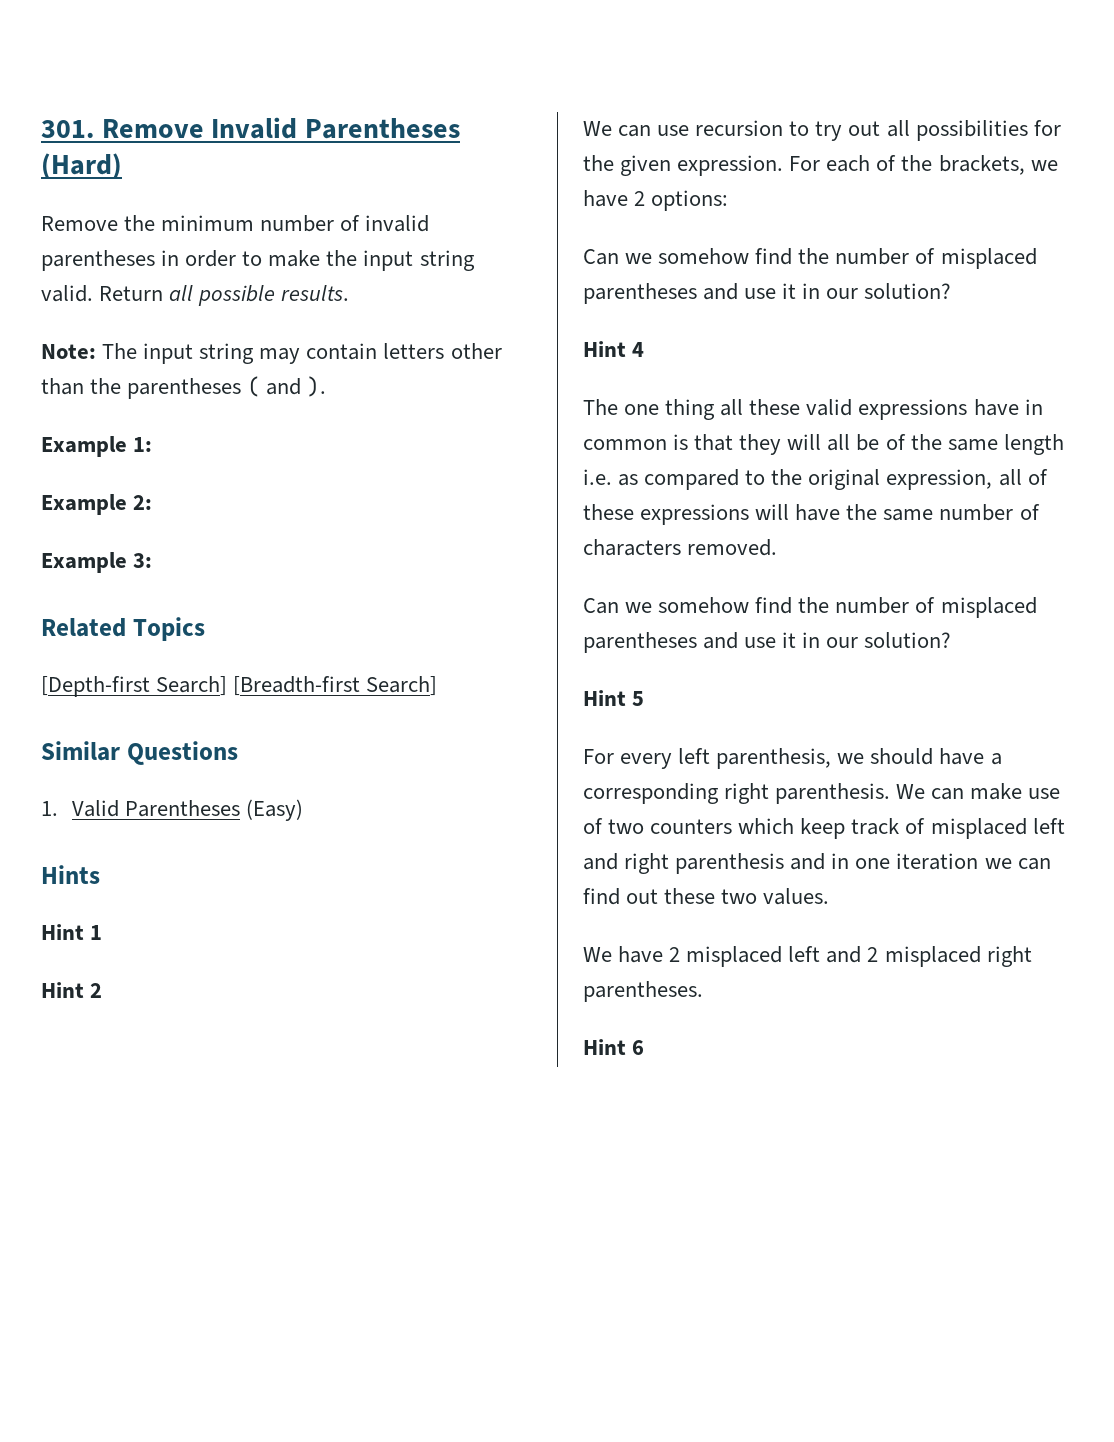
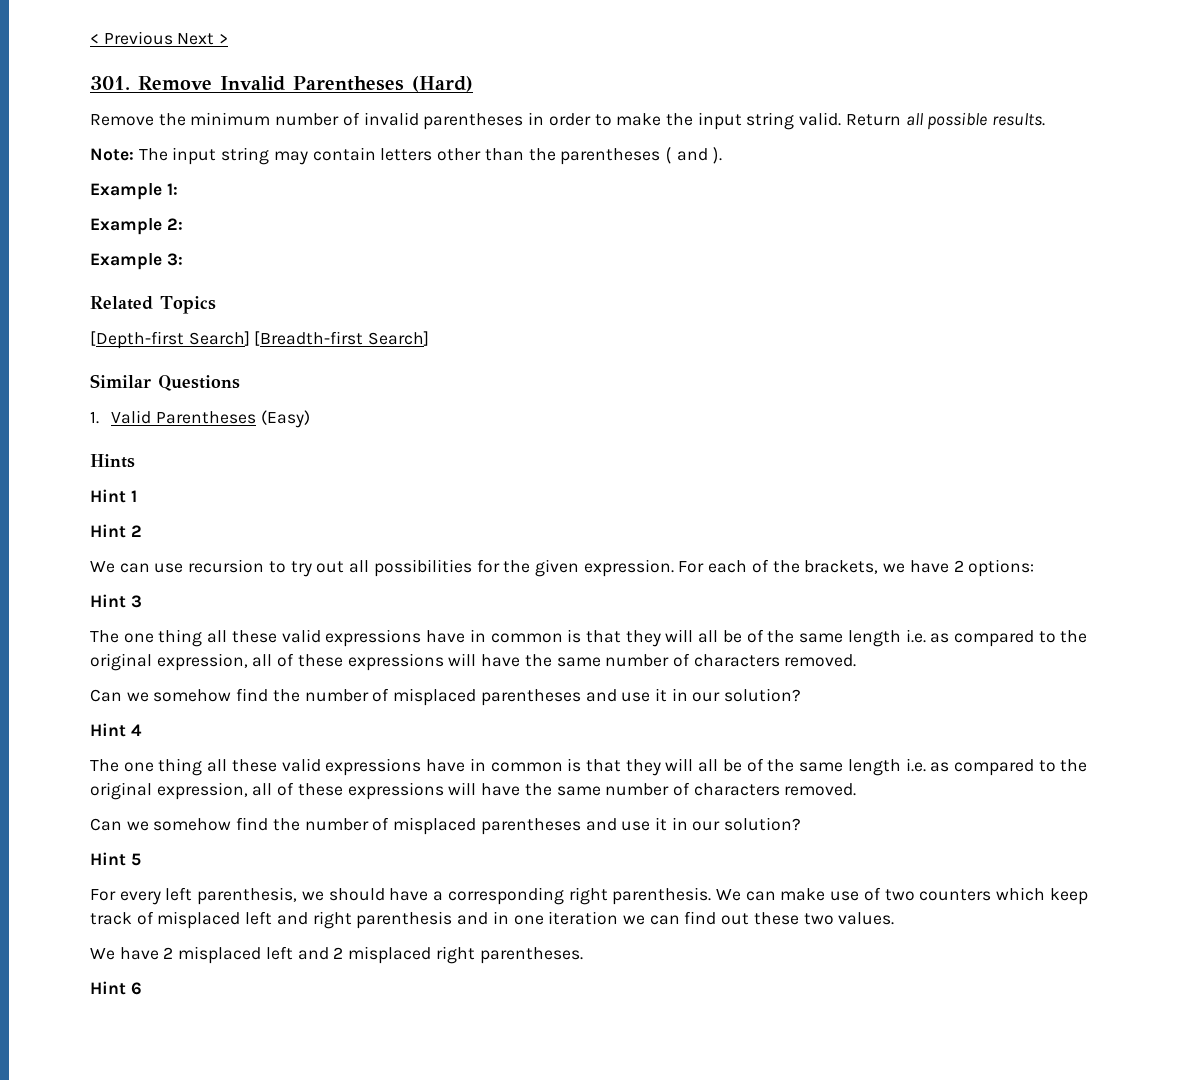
(41, 129) none -> [90,31,229,45] < Previous Next > //
(729, 200) none -> [90,594,142,608] [90,629,1088,647] [90,653,857,671] // Hint 3 // The one thing all these valid expressions have in common is that they will all be of the same length i.e. as compared to the original expression, all of these expressions will have the same number of characters removed.

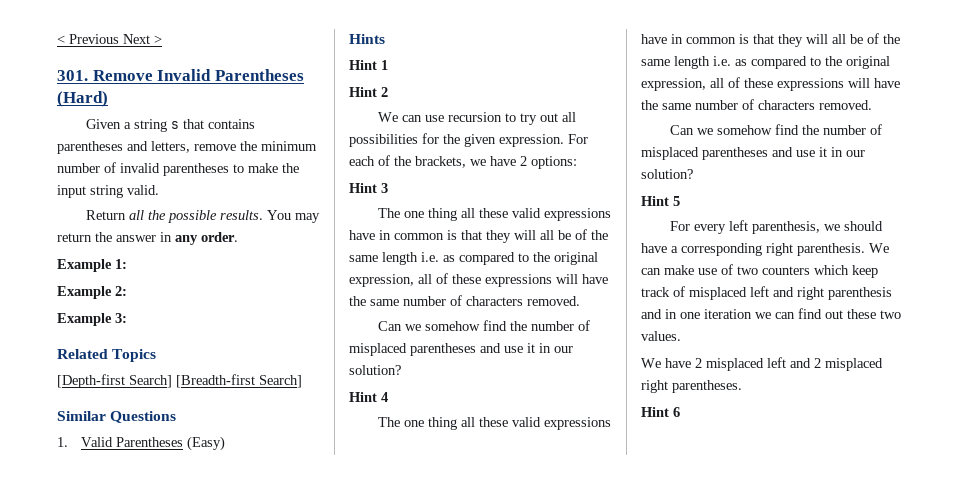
[90,114,154,126] Remove -> [85,119,255,132] [57,141,236,154] Given a string s that contains parentheses and letters, remove
[528,112,591,126] in order -> (229, 169) none
(842, 119) none -> (159, 190) //
(923, 119) none -> [147,210,166,220] the
[90,147,723,165] // Note: The input string may contain letters other than the parentheses ( and ). -> [266,210,320,223] [57,232,238,245] You may return the answer in any order.

